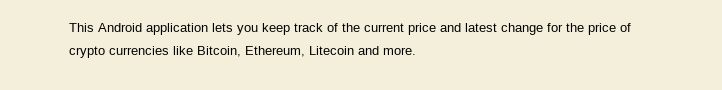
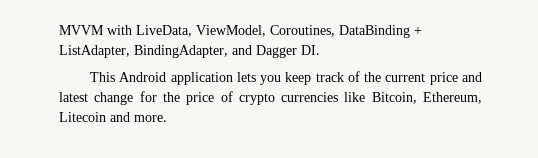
(69, 27) none -> [59,25,422,38] [59,45,320,58] MVVM with LiveData, ViewModel, Coroutines, DataBinding + ListAdapter, BindingAdapter, and Dagger DI. //

